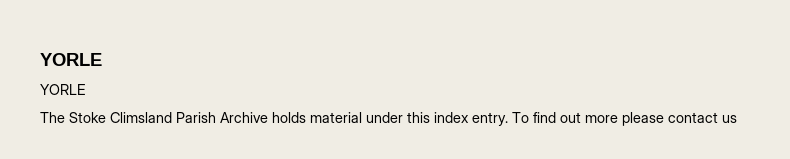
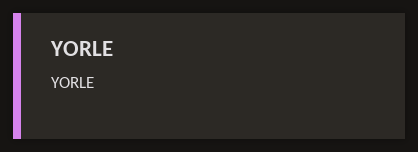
[40,112,737,126] // The Stoke Climsland Parish Archive holds material under this index entry. To find out more please contact us -> (94, 82) none

